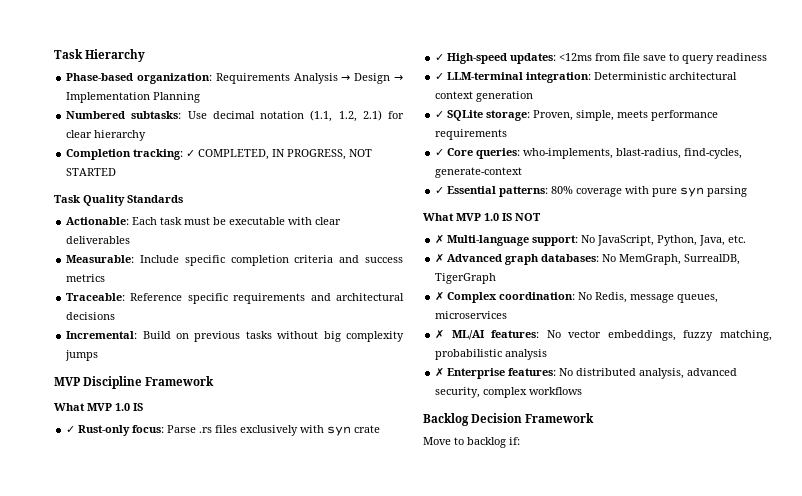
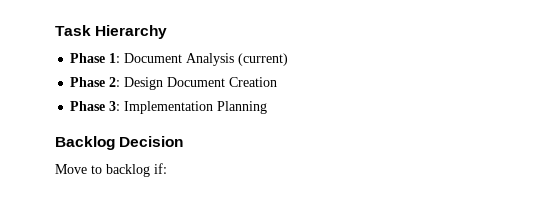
[66,73,403,84] [66,92,201,103] [66,110,405,122] [66,130,147,141] [66,149,373,160] [66,168,117,176] [54,195,183,206] [66,217,342,225] [66,236,131,244] [66,255,403,266] [66,274,106,282] [66,293,404,304] [66,312,116,320] [66,331,404,342] [65,350,99,361] [54,376,215,389] [54,403,143,411] [66,425,381,436] [435,53,768,64] [435,72,738,83] [435,91,534,102] [435,110,719,121] [435,129,508,140] [435,148,743,159] [435,167,523,178] [435,186,748,197] [423,213,541,221] [435,234,747,246] [435,253,741,265] [435,273,497,284] [435,291,719,303] [435,311,508,319] [435,329,772,341] [435,349,548,360] [435,367,738,379] [435,387,583,398] Phase-based organization: Requirements Analysis → Design → Implementation Planning // Numbered subtasks: Use decimal notation (1.1, 1.2, 2.1) for clear hierarchy // Completion tracking: ✓ COMPLETED, IN PROGRESS, NOT STARTED // Task Quality Standards // Actionable: Each task must be executable with clear deliverables // Measurable: Include specific completion criteria and success metrics // Traceable: Reference specific requirements and architectural decisions // Incremental: Build on previous tasks without big complexity jumps // MVP Discipline Framework // What MVP 1.0 IS // ✓ Rust-only focus: Parse .rs files exclusively with syn crate // ✓ High-speed updates: <12ms from file save to query readiness // ✓ LLM-terminal integration: Deterministic architectural context generation // ✓ SQLite storage: Proven, simple, meets performance requirements // ✓ Core queries: who-implements, blast-radius, find-cycles, generate-context // ✓ Essential patterns: 80% coverage with pure syn parsing // What MVP 1.0 IS NOT // ✗ Multi-language support: No JavaScript, Python, Java, etc. // ✗ Advanced graph databases: No MemGraph, SurrealDB, TigerGraph // ✗ Complex coordination: No Redis, message queues, microservices // ✗ ML/AI features: No vector embeddings, fuzzy matching, probabilistic analysis // ✗ Enterprise features: No distributed analysis, advanced security, complex workflows -> [70,53,289,66] [70,77,278,90] [70,101,268,114] Phase 1: Document Analysis (current) // Phase 2: Design Document Creation // Phase 3: Implementation Planning
[525,413,595,423] Framework -> (184, 141) none

